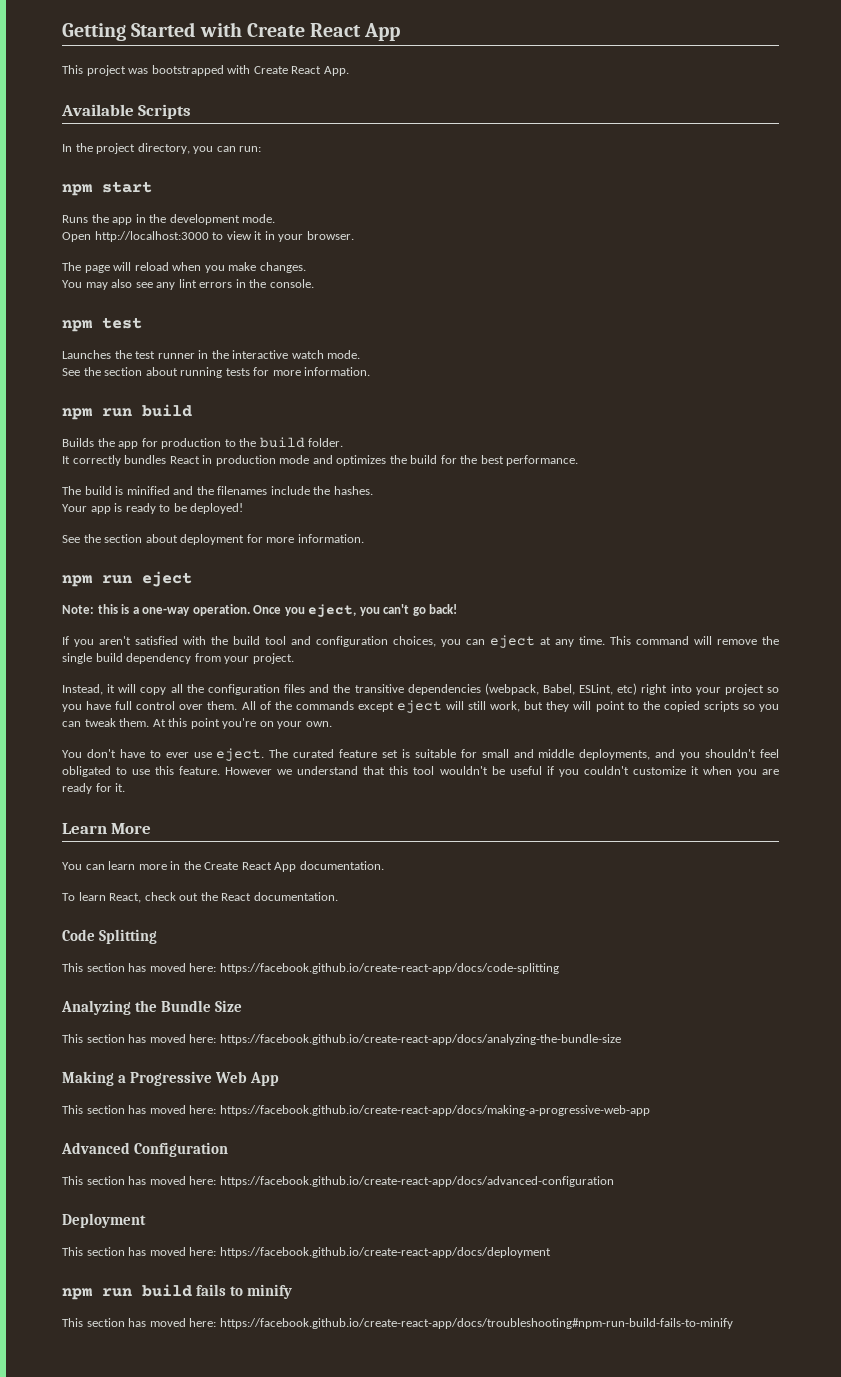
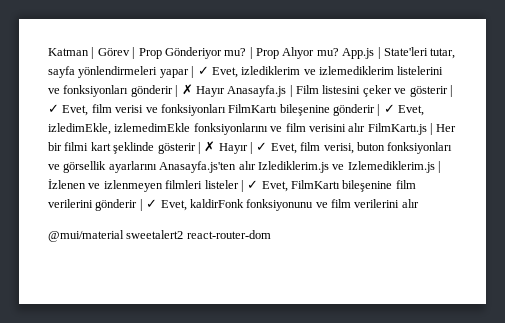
[62,22,401,41] [62,65,349,76] [61,104,192,119] [62,143,262,154] [62,181,152,196] [62,214,276,225] [62,231,354,242] [62,262,306,273] [62,279,314,290] [62,317,142,332] [62,350,361,359] [62,367,371,378] [62,404,192,420] [62,437,344,449] [62,455,579,466] [62,486,373,495] [62,503,244,514] [62,534,364,545] [62,571,192,587] [62,604,458,617] [62,635,779,648] [62,653,294,664] [62,683,779,695] [62,700,780,713] [62,718,332,729] [62,748,780,761] [62,766,779,777] [62,783,126,794] [62,823,152,834] [62,861,384,872] [62,892,338,903] [62,929,157,944] [62,963,559,974] [61,1000,242,1015] [62,1034,621,1045] [62,1071,279,1086] [62,1105,650,1116] [61,1142,228,1157] [62,1176,614,1187] [62,1213,146,1228] [62,1247,551,1258] [62,1284,292,1300] [62,1318,733,1329] Getting Started with Create React App // This project was bootstrapped with Create React App. // Available Scripts // In the project directory, you can run: // npm start // Runs the app in the development mode. // Open http://localhost:3000 to view it in your browser. // The page will reload when you make changes. // You may also see any lint errors in the console. // npm test // Launches the test runner in the interactive watch mode. // See the section about running tests for more information. // npm run build // Builds the app for production to the build folder. // It correctly bundles React in production mode and optimizes the build for the best performance. // The build is minified and the filenames include the hashes. // Your app is ready to be deployed! // See the section about deployment for more information. // npm run eject // Note: this is a one-way operation. Once you eject, you can't go back! // If you aren't satisfied with the build tool and configuration choices, you can eject at any time. This command will remove the single build dependency from your project. // Instead, it will copy all the configuration files and the transitive dependencies (webpack, Babel, ESLint, etc) right into your project so you have full control over them. All of the commands except eject will still work, but they will point to the copied scripts so you can tweak them. At this point you're on your own. // You don't have to ever use eject. The curated feature set is suitable for small and middle deployments, and you shouldn't feel obligated to use this feature. However we understand that this tool wouldn't be useful if you couldn't customize it when you are ready for it. // Learn More // You can learn more in the Create React App documentation. // To learn React, check out the React documentation. // Code Splitting // This section has moved here: https://facebook.github.io/create-react-app/docs/code-splitting // Analyzing the Bundle Size // This section has moved here: https://facebook.github.io/create-react-app/docs/analyzing-the-bundle-size // Making a Progressive Web App // This section has moved here: https://facebook.github.io/create-react-app/docs/making-a-progressive-web-app // Advanced Configuration // This section has moved here: https://facebook.github.io/create-react-app/docs/advanced-configuration // Deployment // This section has moved here: https://facebook.github.io/create-react-app/docs/deployment // npm run build fails to minify // This section has moved here: https://facebook.github.io/create-react-app/docs/troubleshooting#npm-run-build-fails-to-minify -> [48,47,456,59] [48,66,444,78] [48,84,453,97] [48,104,425,116] [48,123,457,135] [48,141,453,154] [48,161,441,173] [48,179,416,192] [48,199,419,211] [48,230,271,242] Katman | Görev | Prop Gönderiyor mu? | Prop Alıyor mu? App.js | State'leri tutar, sayfa yönlendirmeleri yapar | ✓ Evet, izlediklerim ve izlemediklerim listelerini ve fonksiyonları gönderir | ✗ Hayır Anasayfa.js | Film listesini çeker ve gösterir | ✓ Evet, film verisi ve fonksiyonları FilmKartı bileşenine gönderir | ✓ Evet, izledimEkle, izlemedimEkle fonksiyonlarını ve film verisini alır FilmKartı.js | Her bir filmi kart şeklinde gösterir | ✗ Hayır | ✓ Evet, film verisi, buton fonksiyonları ve görsellik ayarlarını Anasayfa.js'ten alır Izlediklerim.js ve Izlemediklerim.js | İzlenen ve izlenmeyen filmleri listeler | ✓ Evet, FilmKartı bileşenine film verilerini gönderir | ✓ Evet, kaldirFonk fonksiyonunu ve film verilerini alır // @mui/material sweetalert2 react-router-dom

